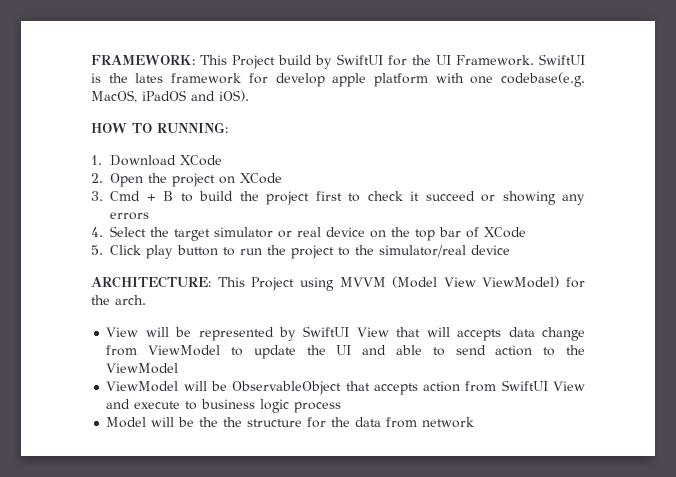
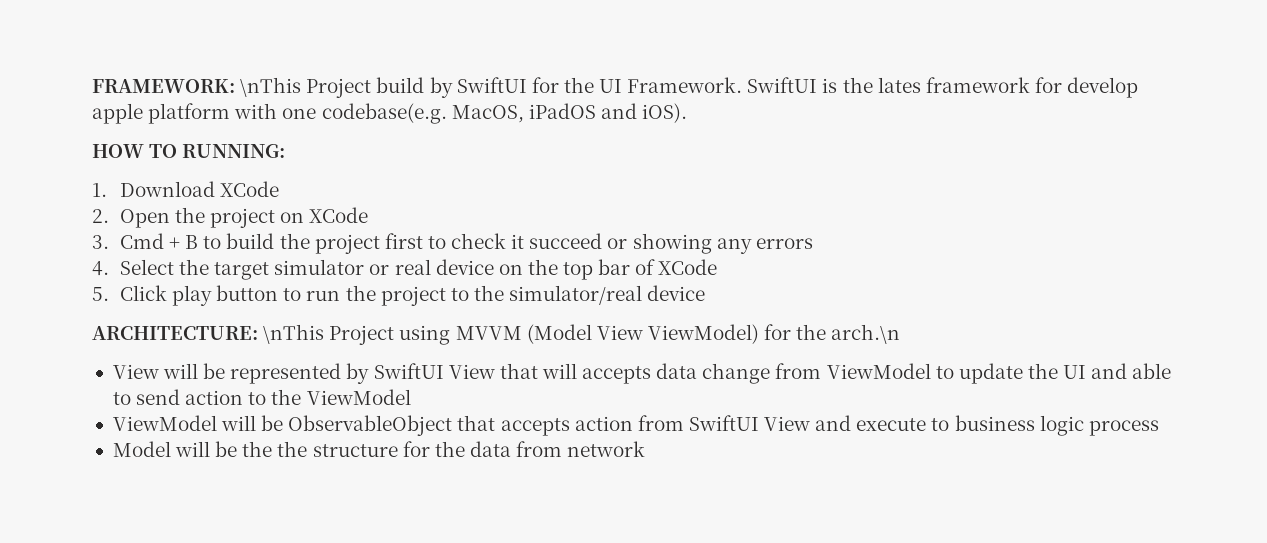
[200,55,227,65] This -> [240,77,302,97] \nThis
[217,277,245,287] This -> [263,324,325,344] \nThis
[115,295,146,305] arch. -> [831,324,901,344] arch.\n

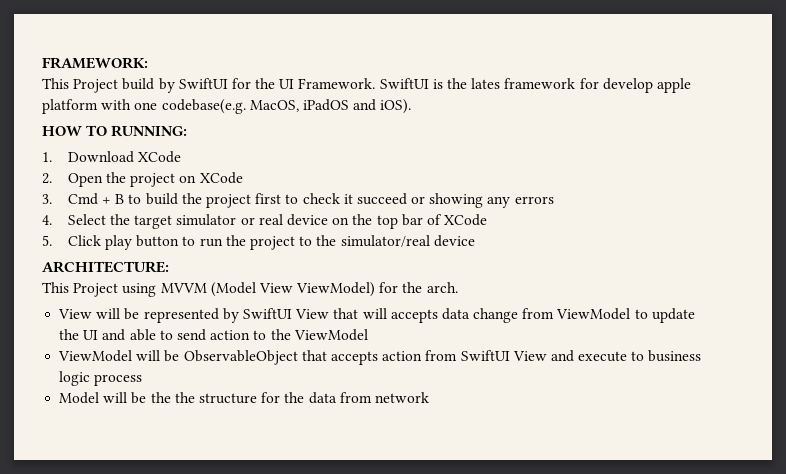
[240,77,302,97] \nThis -> [42,78,69,89] // This
[263,324,325,344] \nThis -> [42,282,69,293] // This
[831,324,901,344] arch.\n -> [426,282,458,293] arch.

